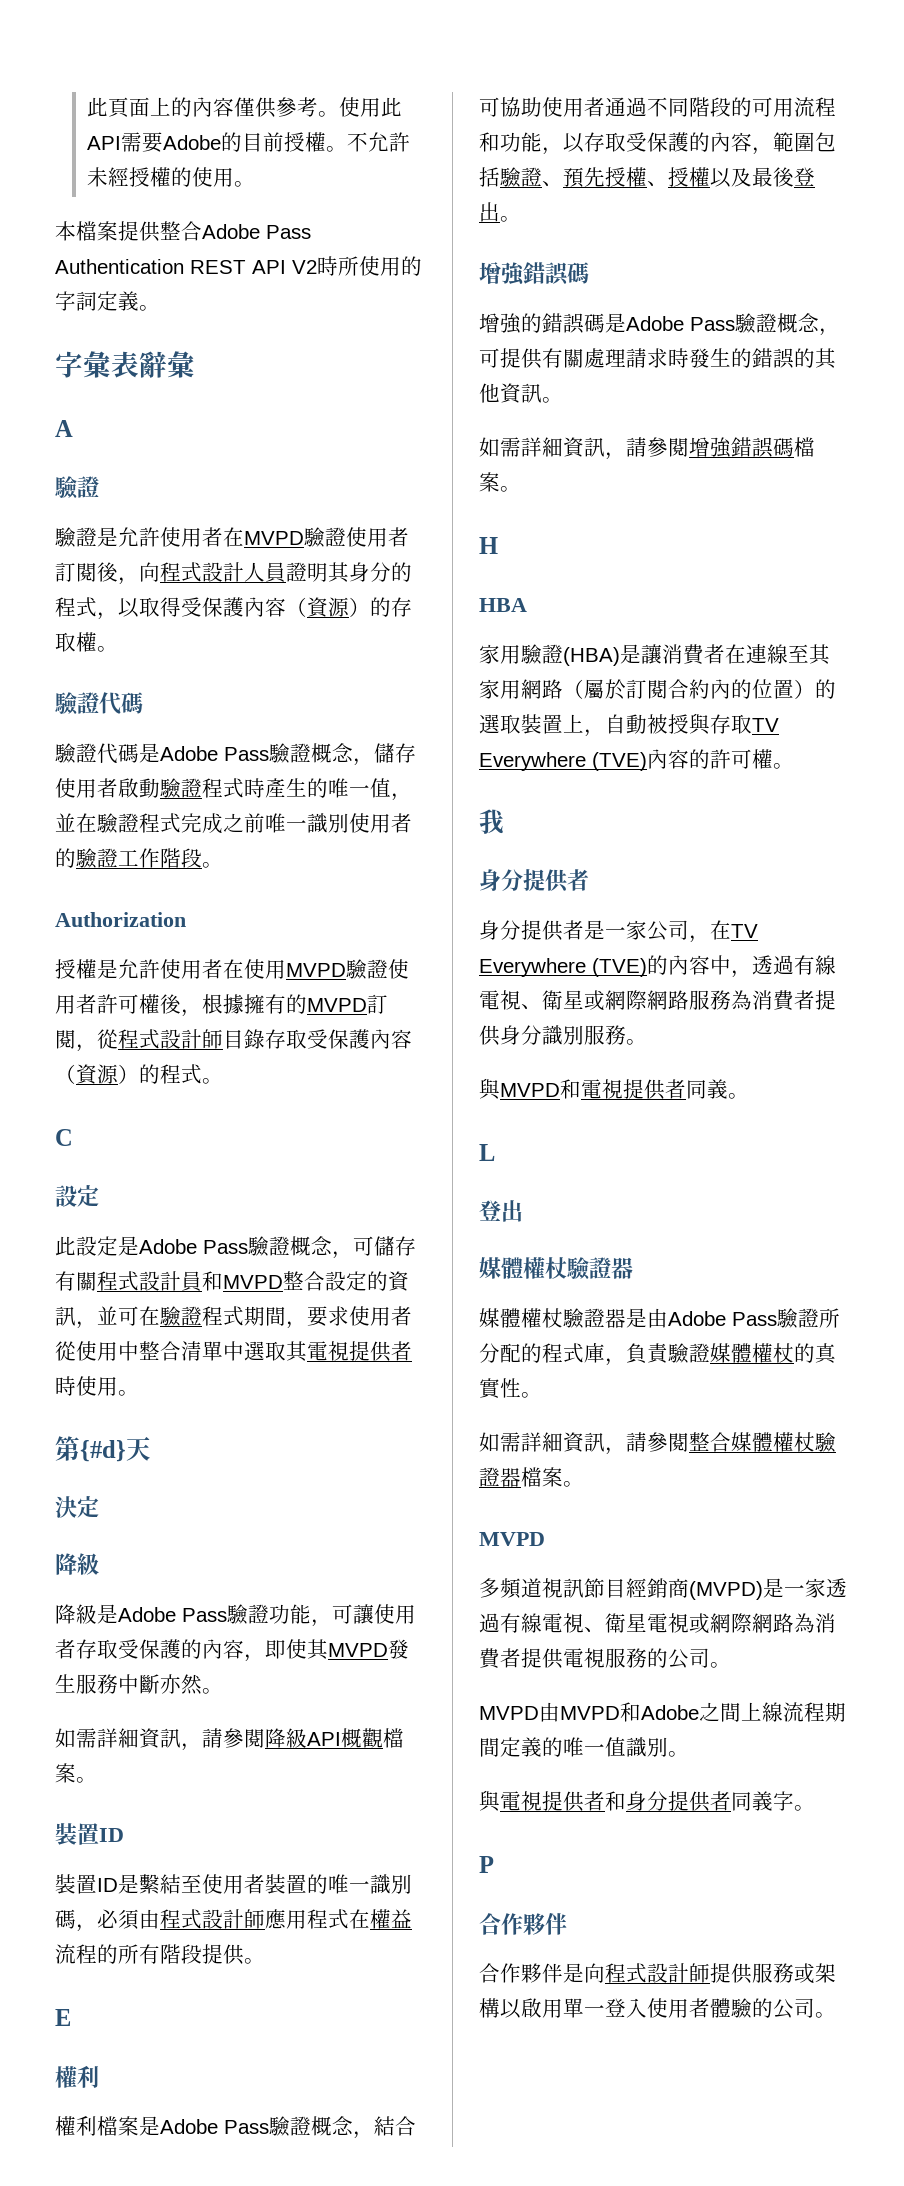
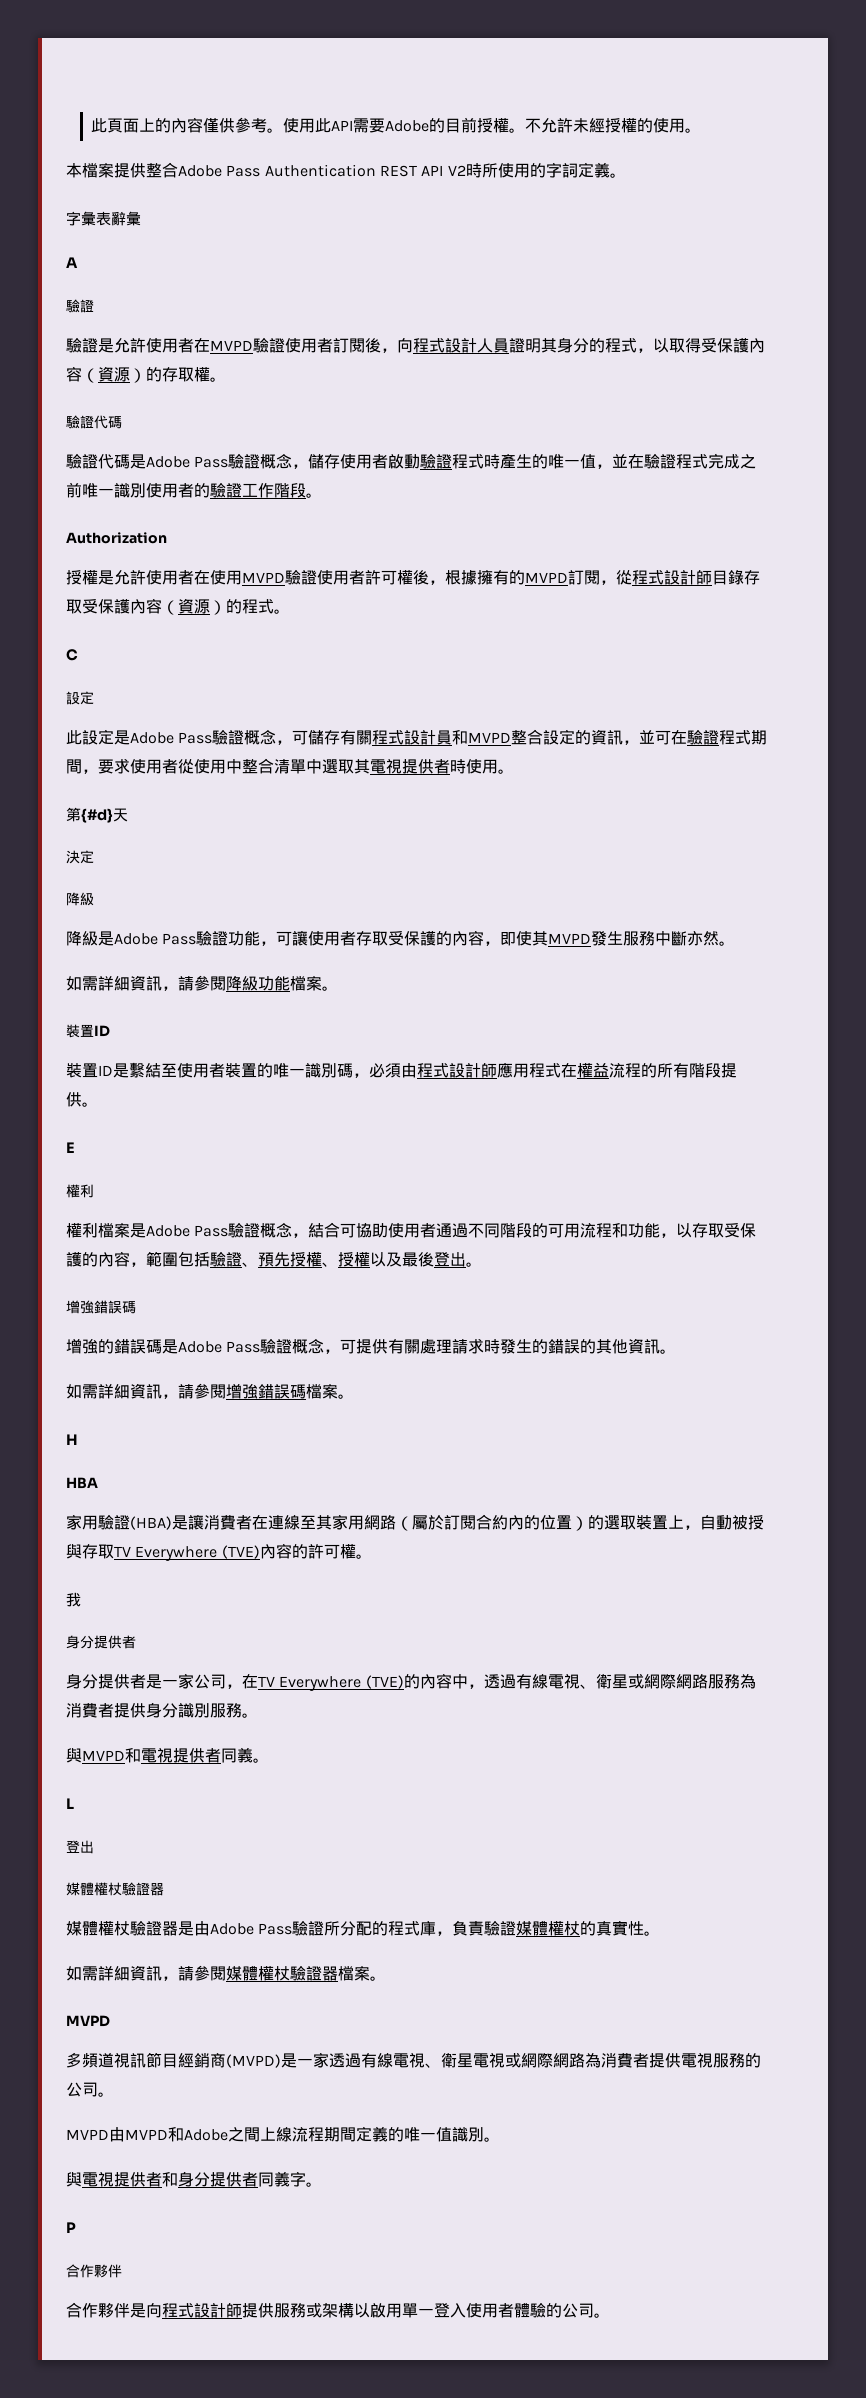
[307,1728,383,1748] API概觀 -> [258,976,290,991] 功能
[689,1432,731,1452] 整合 -> (226, 1973) none

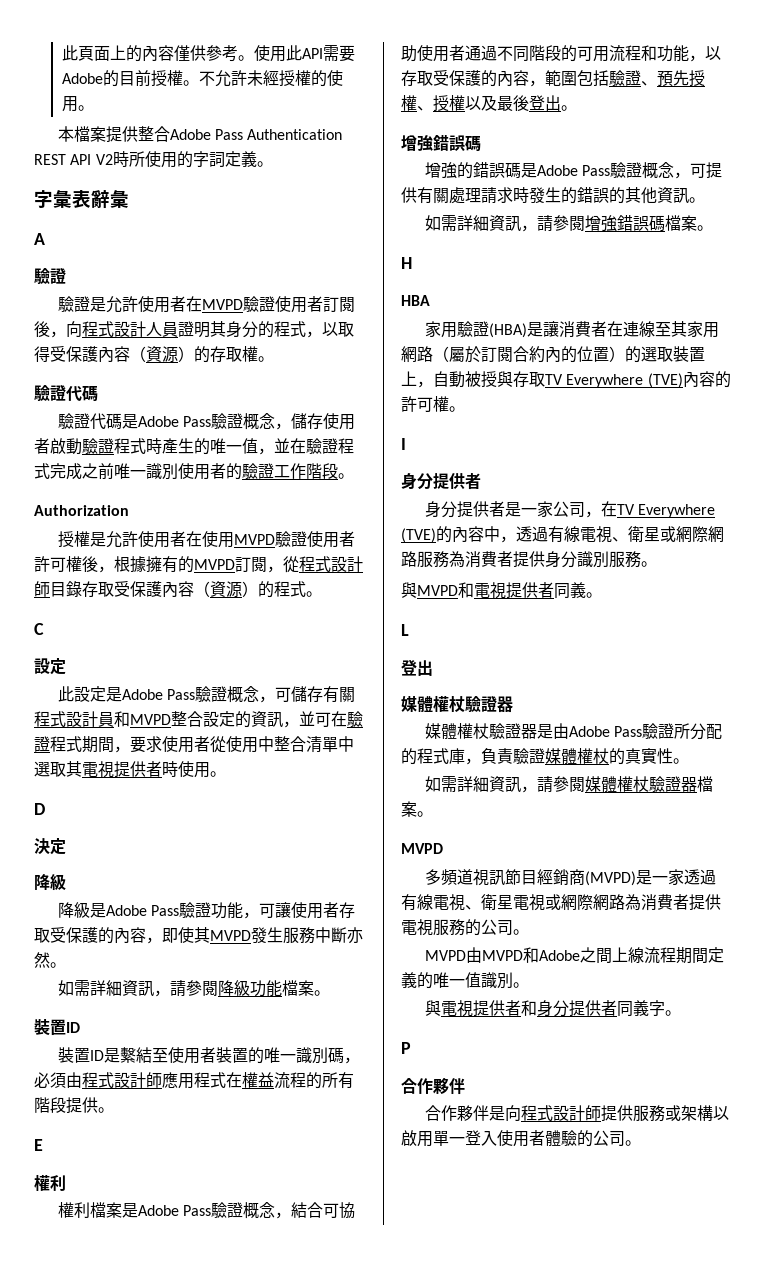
[66,807,128,823] 第{#d}天 -> [34,803,45,815] D
[66,1592,81,1607] 我 -> [401,438,406,450] I

